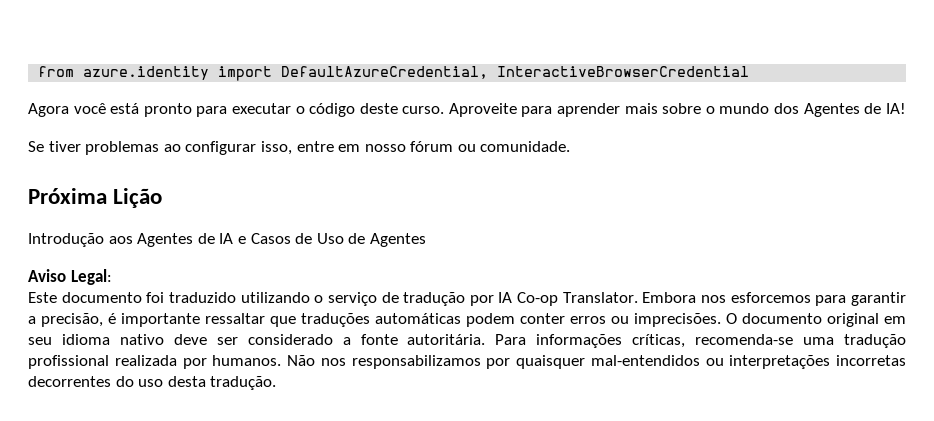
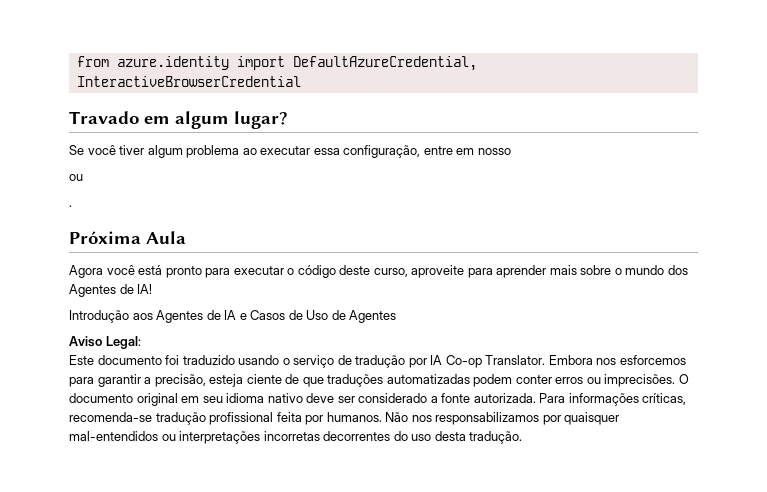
(750, 71) none -> [69,111,288,129] [69,145,511,158] [69,174,83,181] [69,205,72,207] [69,231,186,244] // Travado em algum lugar? // Se você tiver algum problema ao executar essa configuração, entre em nosso // ou // . // Próxima Aula
[402,103,517,117] curso. Aproveite -> [373,265,465,278] curso, aproveite
[28,141,571,155] [28,188,163,208] // Se tiver problemas ao configurar isso, entre em nosso fórum ou comunidade. // Próxima Lição -> (153, 289) none
[240,292,310,303] utilizando -> [238,355,280,365] usando
[108,313,265,327] é importante ressaltar -> [209,374,300,387] esteja ciente de
[375,313,461,324] automáticas -> [386,374,470,384] automatizadas
[407,334,486,345] autoritária. -> [473,393,536,403] autorizada.
[803,337,835,345] uma -> (152, 417) none
[114,355,177,366] realizada -> [276,412,302,422] feita

